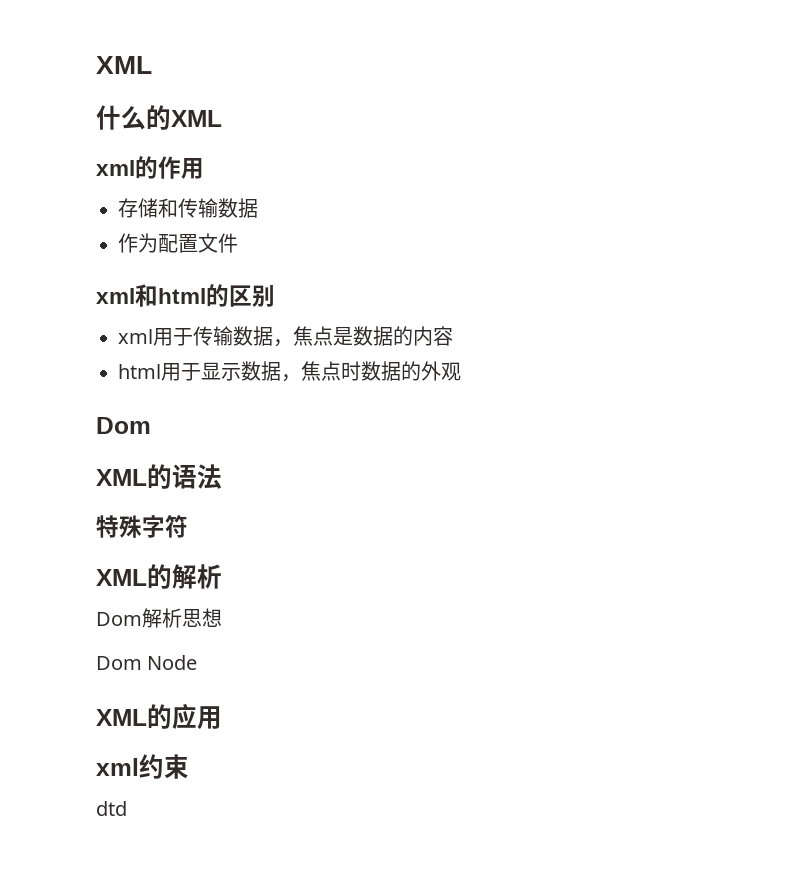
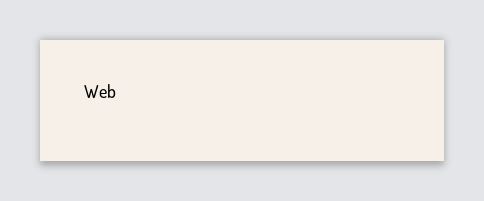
[96,56,152,74] [96,105,222,130] [96,156,204,179] [118,198,258,218] [118,233,238,253] [96,284,275,307] [118,326,453,347] [118,361,461,382] [96,417,151,434] [96,464,222,489] [96,515,188,538] [96,564,222,589] [96,608,222,628] [96,655,198,670] [96,703,222,729] [96,754,189,779] [96,801,127,816] XML // 什么的XML // xml的作用 // 存储和传输数据 // 作为配置文件 // xml和html的区别 // xml用于传输数据，焦点是数据的内容 // html用于显示数据，焦点时数据的外观 // Dom // XML的语法 // 特殊字符 // XML的解析 // Dom解析思想 // Dom Node // XML的应用 // xml约束 // dtd -> [84,84,116,98] Web

